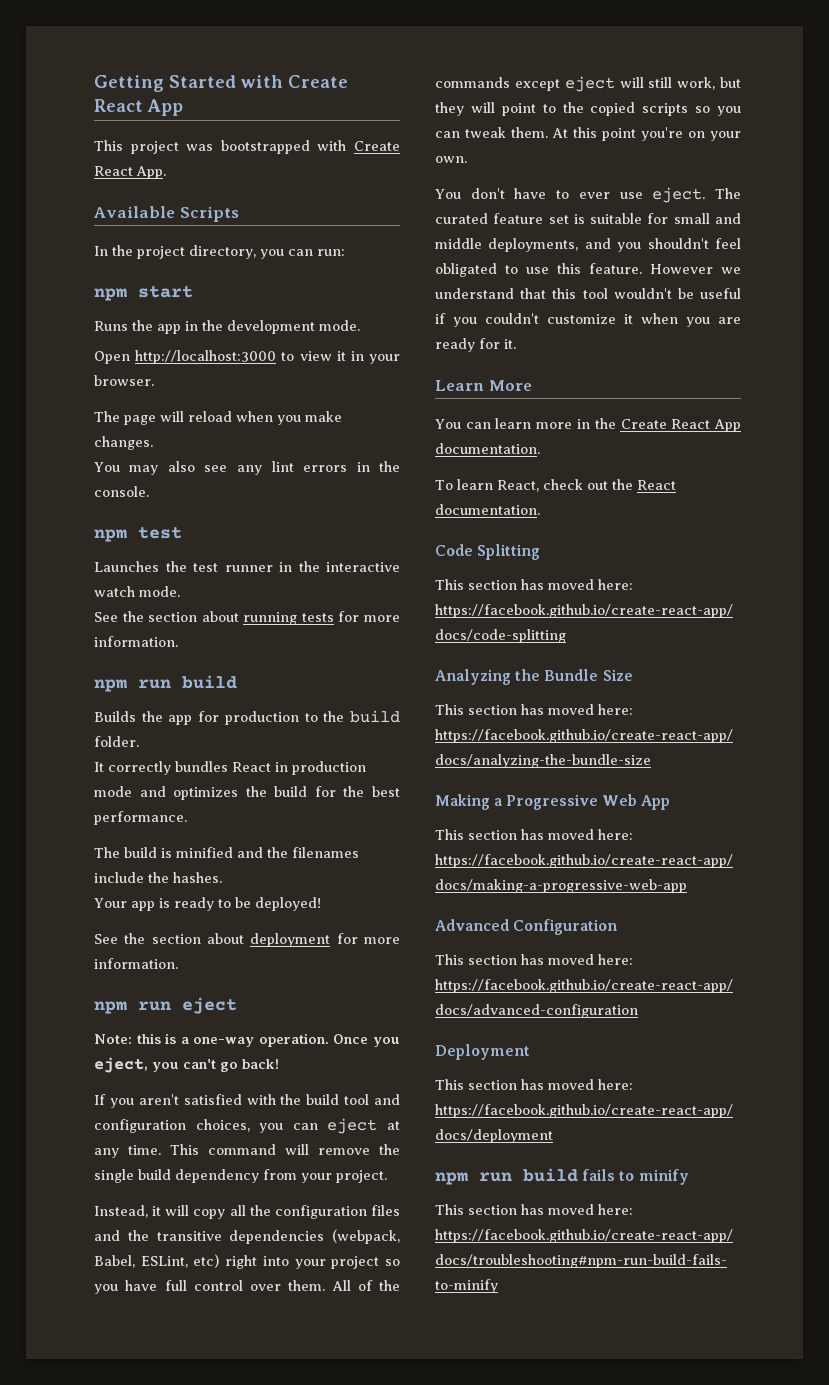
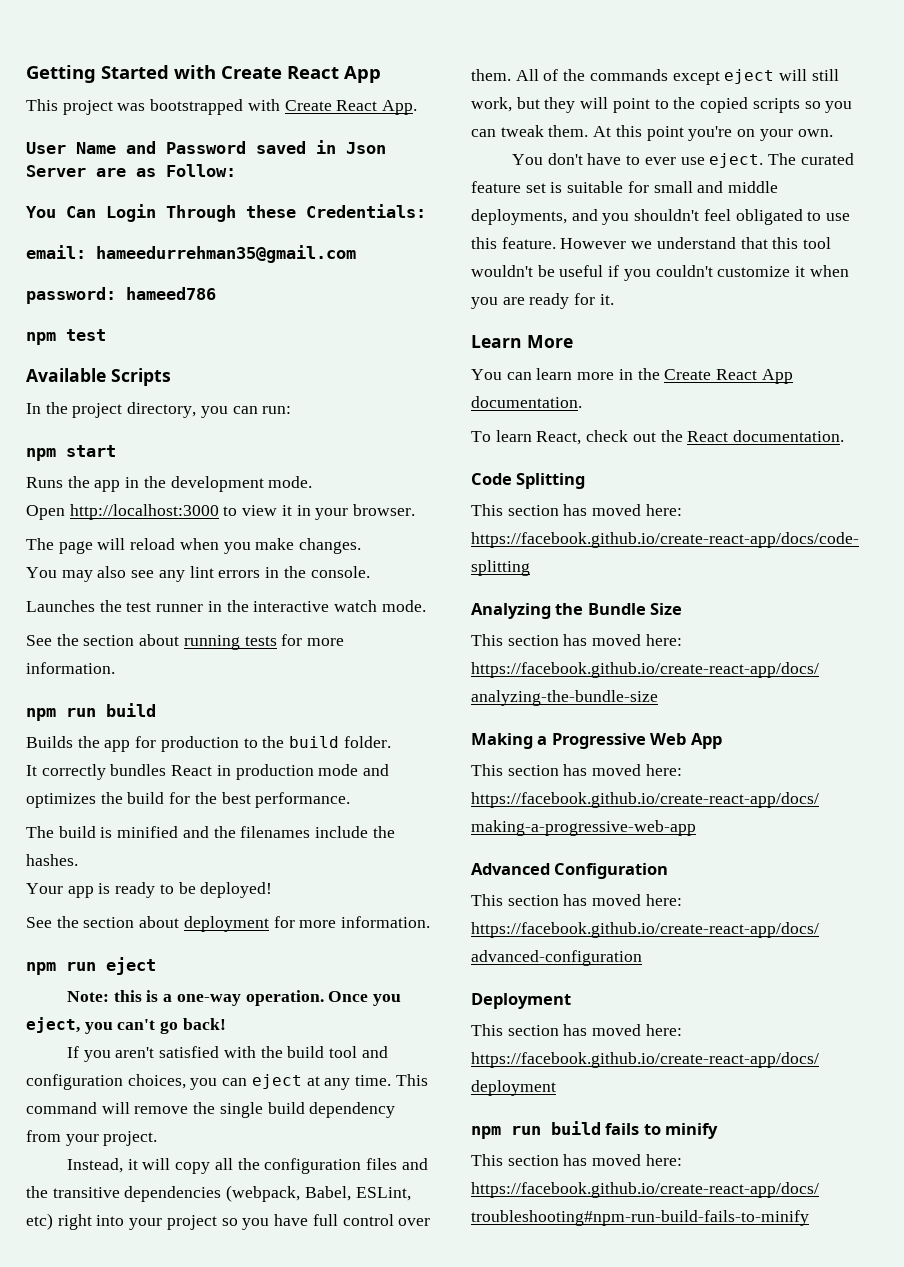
(166, 172) none -> [26,140,386,154] [26,164,236,177] [26,204,426,222] [26,245,356,263] [26,287,216,304] [26,329,106,345] // User Name and Password saved in Json Server are as Follow: // You Can Login Through these Credentials: // email: hameedurrehman35@gmail.com // password: hameed786 // npm test
[94,527,182,542] // npm test -> (370, 572) none

